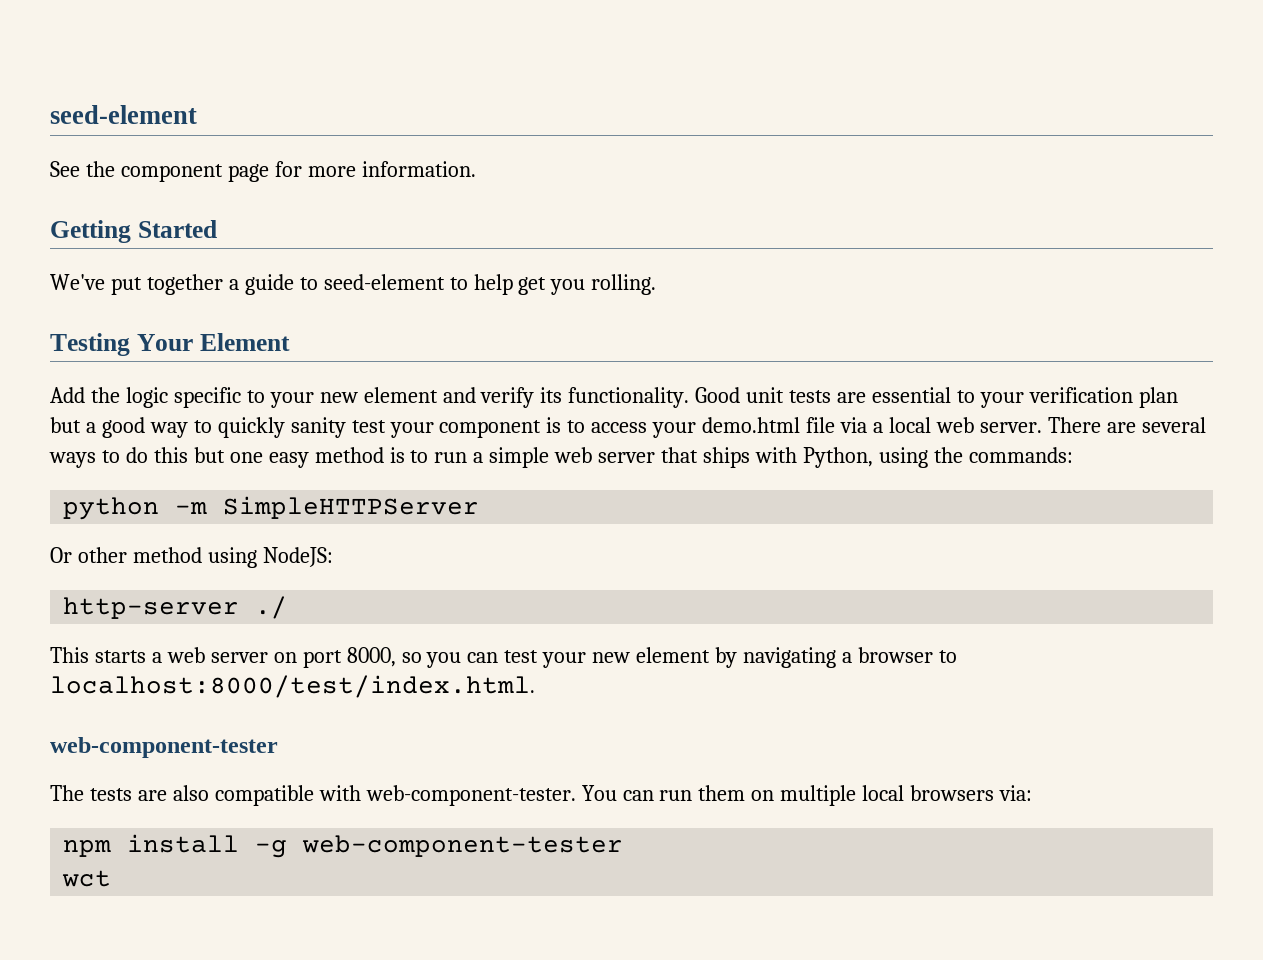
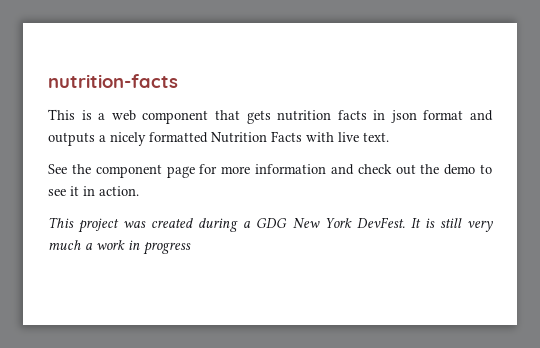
[50,105,197,124] seed-element -> [48,74,178,88] [48,109,493,124] [48,131,389,146] nutrition-facts // This is a web component that gets nutrition facts in json format and outputs a nicely formatted Nutrition Facts with live text.
[361,161,476,177] [50,220,217,243] [50,274,657,295] [50,333,290,356] [50,387,1178,408] [50,417,1206,438] [49,447,1073,468] [63,496,480,520] [50,547,333,568] [63,596,288,619] [50,647,957,668] [50,675,535,698] [50,737,278,758] [50,785,1033,806] [63,834,624,858] [62,870,112,887] information. // Getting Started // We've put together a guide to seed-element to help get you rolling. // Testing Your Element // Add the logic specific to your new element and verify its functionality. Good unit tests are essential to your verification plan but a good way to quickly sanity test your component is to access your demo.html file via a local web server. There are several ways to do this but one easy method is to run a simple web server that ships with Python, using the commands: // python -m SimpleHTTPServer // Or other method using NodeJS: // http-server ./ // This starts a web server on port 8000, so you can test your new element by navigating a browser to localhost:8000/test/index.html. // web-component-tester // The tests are also compatible with web-component-tester. You can run them on multiple local browsers via: // npm install -g web-component-tester // wct -> [255,164,492,175] [48,186,139,196] [48,217,494,233] [48,240,191,255] information and check out the demo to see it in action. // This project was created during a GDG New York DevFest. It is still very much a work in progress

